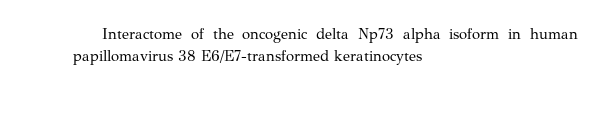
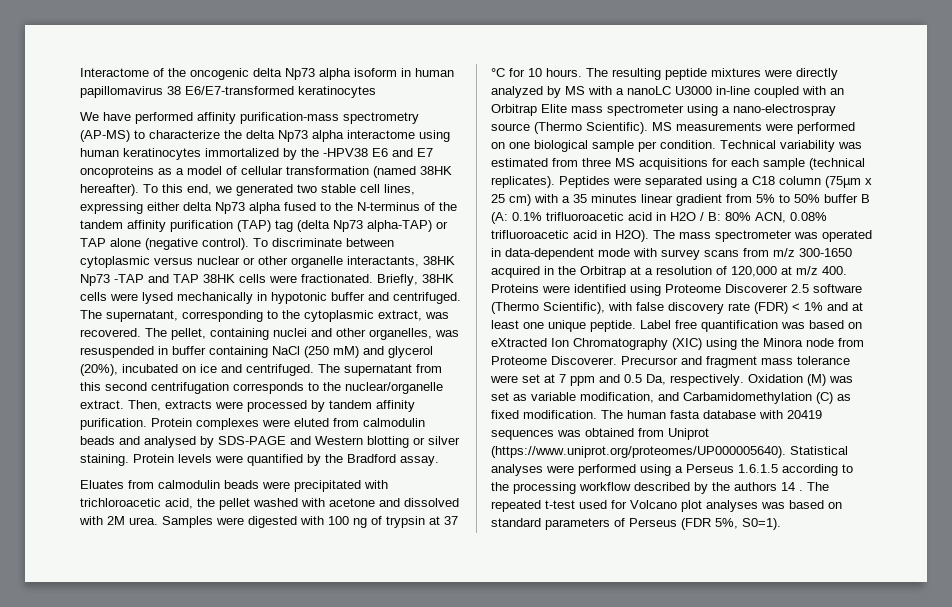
(422, 57) none -> [80,112,419,124] [80,130,450,142] [80,148,433,160] [80,166,452,178] [80,184,415,196] [80,202,457,214] [80,220,448,232] [80,238,394,250] [80,256,455,268] [80,274,454,286] [80,292,461,304] [80,310,449,322] [80,328,459,340] [80,346,433,358] [80,364,442,376] [80,382,443,394] [80,400,415,412] [80,418,425,430] [80,436,460,448] [80,454,439,466] [80,480,388,492] [80,498,459,510] [79,516,458,528] [491,68,838,80] [491,86,844,98] [491,104,836,116] [491,122,855,134] [491,140,862,152] [491,158,865,170] [491,176,872,188] [491,194,870,206] [491,212,827,224] [491,230,872,242] [491,248,852,260] [491,266,847,278] [491,284,862,296] [491,302,863,314] [491,320,862,332] [491,338,864,350] [491,356,850,368] [490,374,853,386] [491,392,851,404] [491,410,822,419] [491,428,709,440] [491,446,848,458] [491,464,853,476] [491,482,829,494] [491,500,842,512] [491,518,781,530] // We have performed affinity purification-mass spectrometry (AP-MS) to characterize the delta Np73 alpha interactome using human keratinocytes immortalized by the -HPV38 E6 and E7 oncoproteins as a model of cellular transformation (named 38HK hereafter). To this end, we generated two stable cell lines, expressing either delta Np73 alpha fused to the N-terminus of the tandem affinity purification (TAP) tag (delta Np73 alpha-TAP) or TAP alone (negative control). To discriminate between cytoplasmic versus nuclear or other organelle interactants, 38HK Np73 -TAP and TAP 38HK cells were fractionated. Briefly, 38HK cells were lysed mechanically in hypotonic buffer and centrifuged. The supernatant, corresponding to the cytoplasmic extract, was recovered. The pellet, containing nuclei and other organelles, was resuspended in buffer containing NaCl (250 mM) and glycerol (20%), incubated on ice and centrifuged. The supernatant from this second centrifugation corresponds to the nuclear/organelle extract. Then, extracts were processed by tandem affinity purification. Protein complexes were eluted from calmodulin beads and analysed by SDS-PAGE and Western blotting or silver staining. Protein levels were quantified by the Bradford assay. // Eluates from calmodulin beads were precipitated with trichloroacetic acid, the pellet washed with acetone and dissolved with 2M urea. Samples were digested with 100 ng of trypsin at 37 °C for 10 hours. The resulting peptide mixtures were directly analyzed by MS with a nanoLC U3000 in-line coupled with an Orbitrap Elite mass spectrometer using a nano-electrospray source (Thermo Scientific). MS measurements were performed on one biological sample per condition. Technical variability was estimated from three MS acquisitions for each sample (technical replicates). Peptides were separated using a C18 column (75µm x 25 cm) with a 35 minutes linear gradient from 5% to 50% buffer B (A: 0.1% trifluoroacetic acid in H2O / B: 80% ACN, 0.08% trifluoroacetic acid in H2O). The mass spectrometer was operated in data-dependent mode with survey scans from m/z 300-1650 acquired in the Orbitrap at a resolution of 120,000 at m/z 400. Proteins were identified using Proteome Discoverer 2.5 software (Thermo Scientific), with false discovery rate (FDR) < 1% and at least one unique peptide. Label free quantification was based on eXtracted Ion Chromatography (XIC) using the Minora node from Proteome Discoverer. Precursor and fragment mass tolerance were set at 7 ppm and 0.5 Da, respectively. Oxidation (M) was set as variable modification, and Carbamidomethylation (C) as fixed modification. The human fasta database with 20419 sequences was obtained from Uniprot (https://www.uniprot.org/proteomes/UP000005640). Statistical analyses were performed using a Perseus 1.6.1.5 according to the processing workflow described by the authors 14 . The repeated t-test used for Volcano plot analyses was based on standard parameters of Perseus (FDR 5%, S0=1).

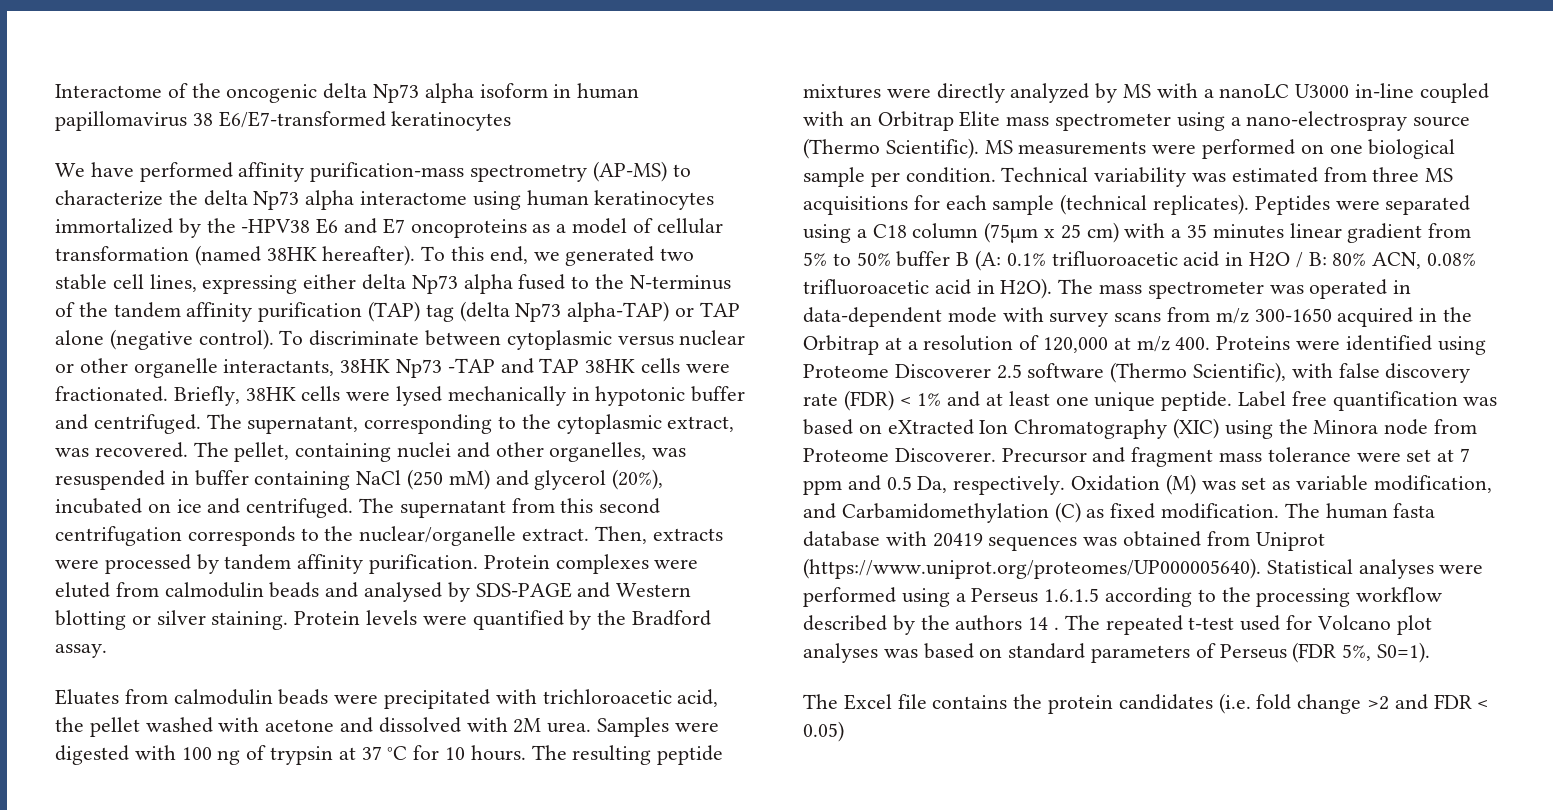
(781, 524) none -> [803,693,1490,714] [803,721,844,742] // The Excel file contains the protein candidates (i.e. fold change >2 and FDR < 0.05)

